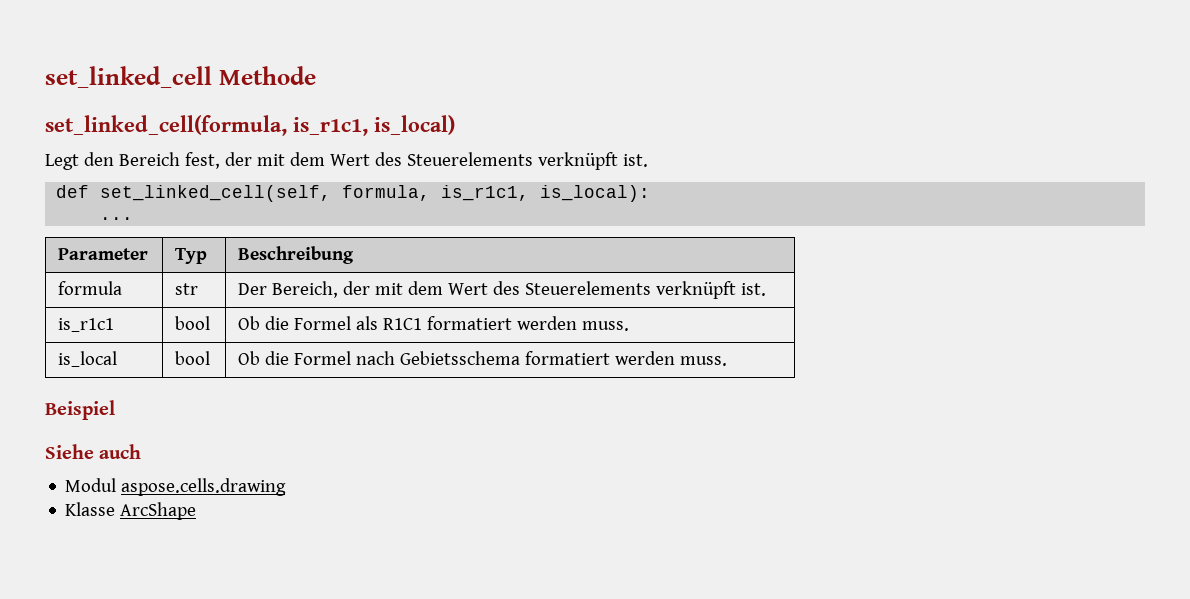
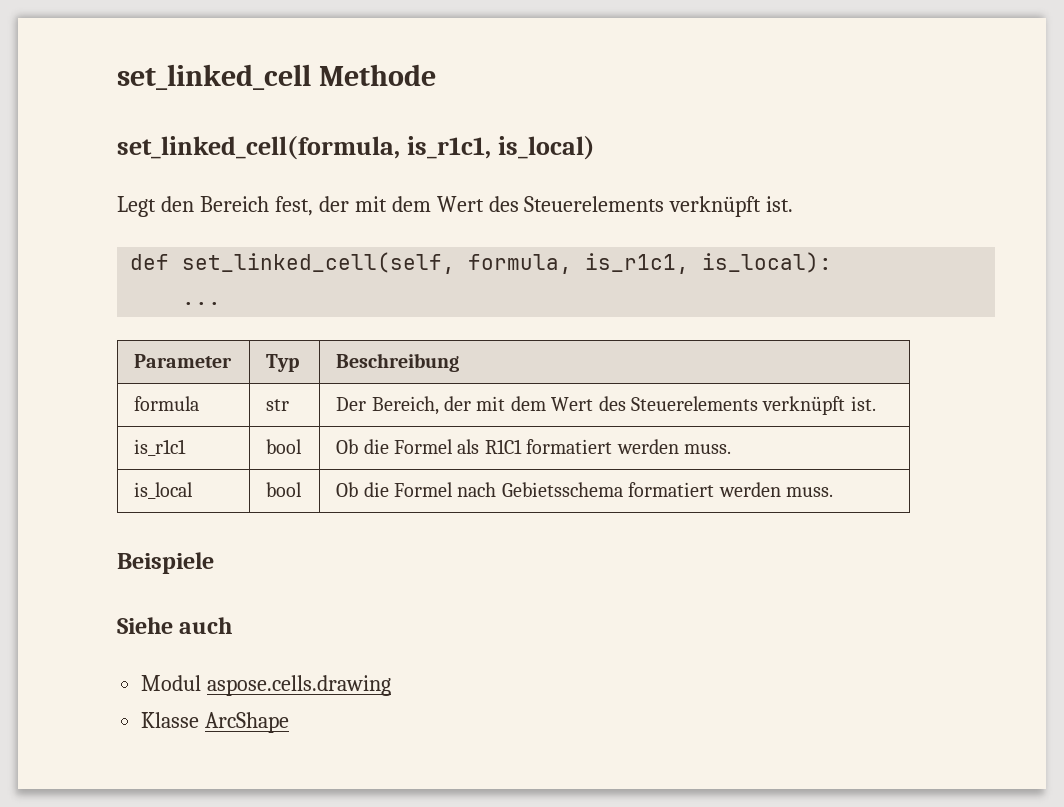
[45,400,115,420] Beispiel -> [117,552,214,574] Beispiele

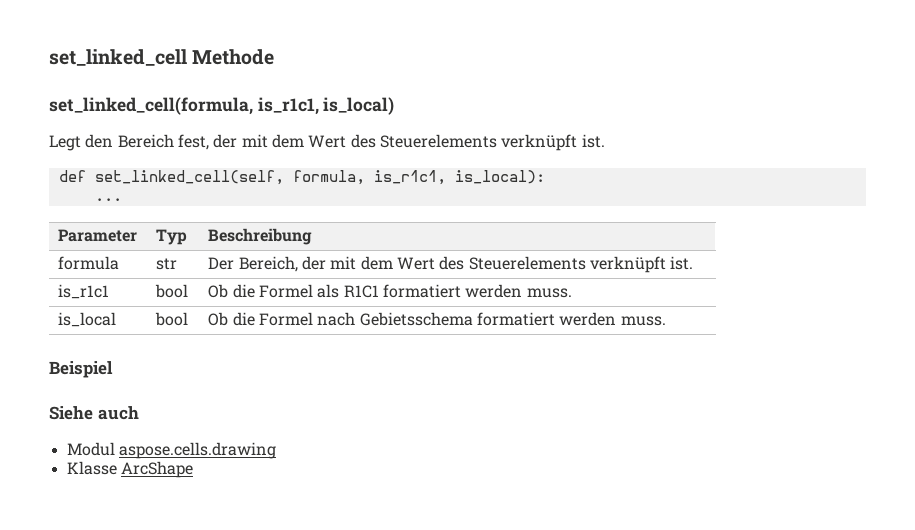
[117,552,214,574] Beispiele -> [49,361,113,378] Beispiel

